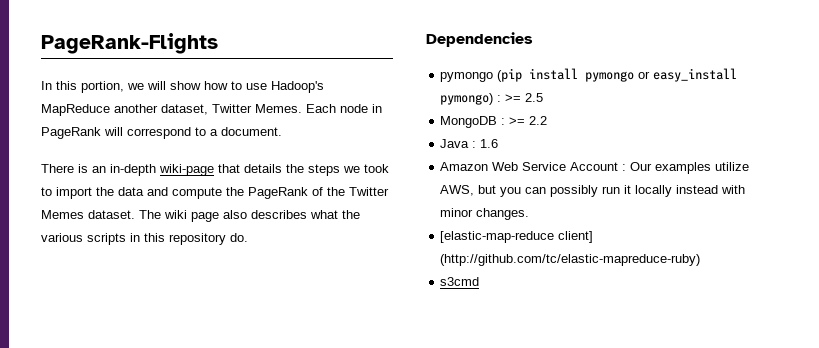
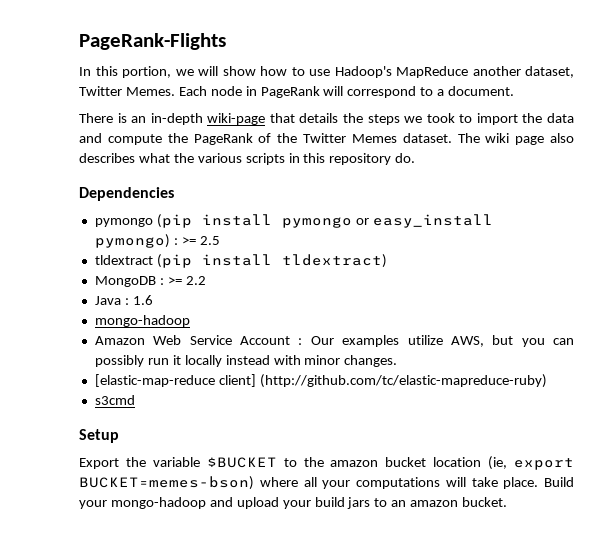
(544, 97) none -> [94,254,387,268] // tldextract (pip install tldextract)
(499, 143) none -> [94,315,190,327] // mongo-hadoop
(480, 281) none -> [79,429,119,443] [79,456,574,470] [79,476,574,490] [79,497,508,509] // Setup // Export the variable $BUCKET to the amazon bucket location (ie, export BUCKET=memes-bson) where all your computations will take place. Build your mongo-hadoop and upload your build jars to an amazon bucket.

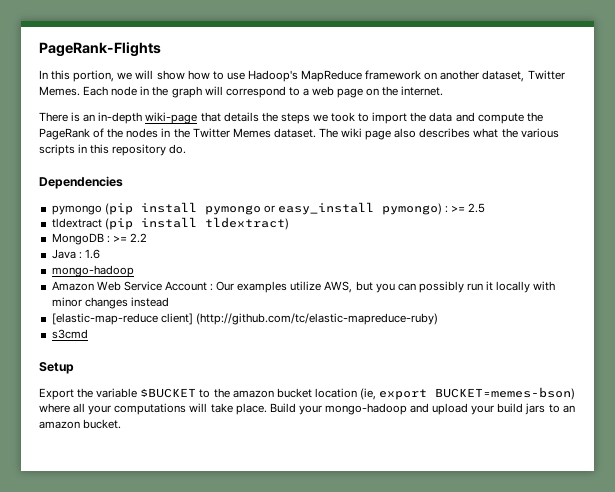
(468, 72) none -> [365,70,438,80] framework on
[260,86,320,98] PageRank -> [152,86,202,98] the graph
[448,86,515,96] document. -> [312,86,444,98] web page on the internet.
(298, 138) none -> [126,128,190,138] nodes in the
[225,355,270,365] instead -> (531, 287) none
[344,355,398,367] changes. -> [84,297,169,309] changes instead

